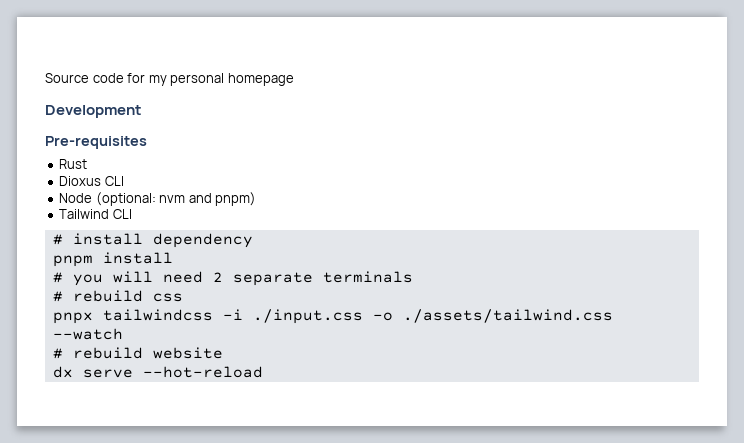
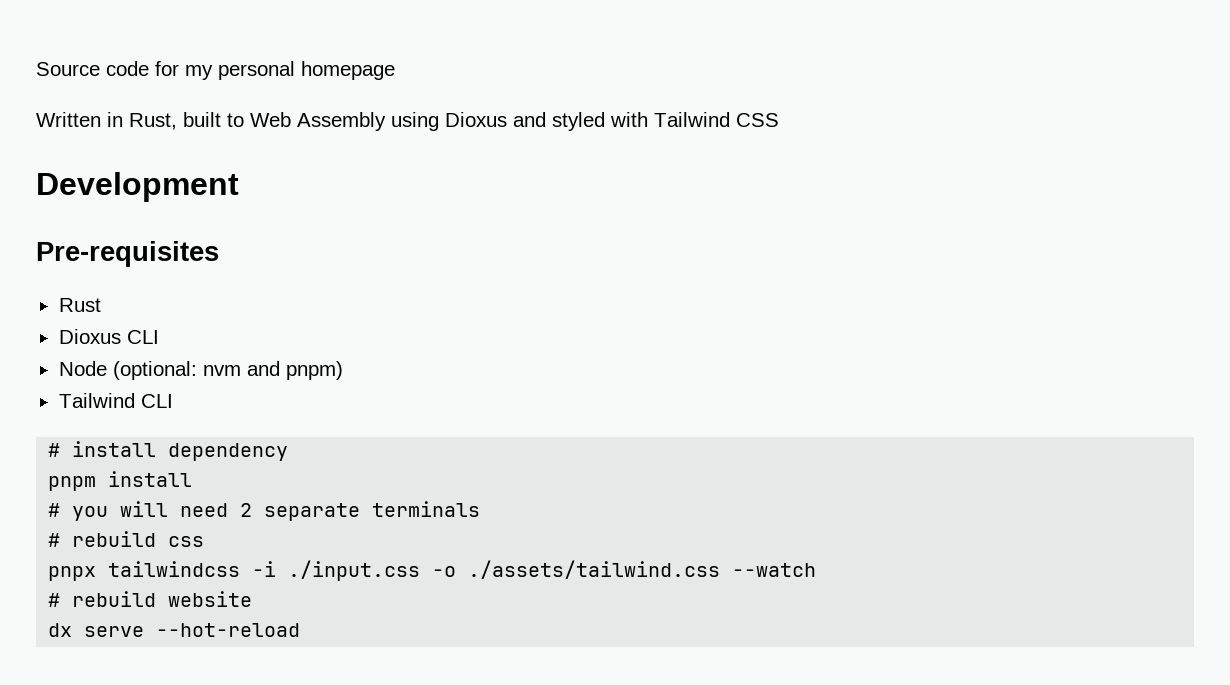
(294, 79) none -> [36,112,779,131] // Written in Rust, built to Web Assembly using Dioxus and styled with Tailwind CSS

